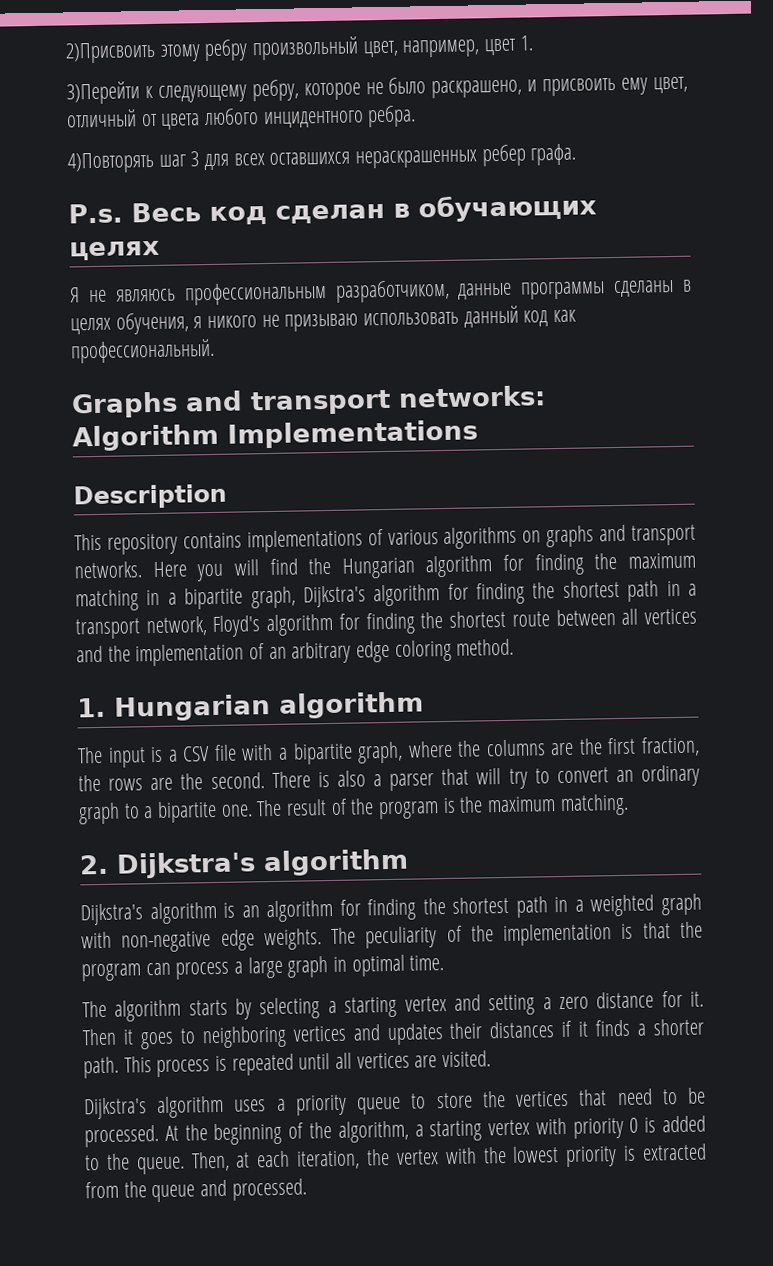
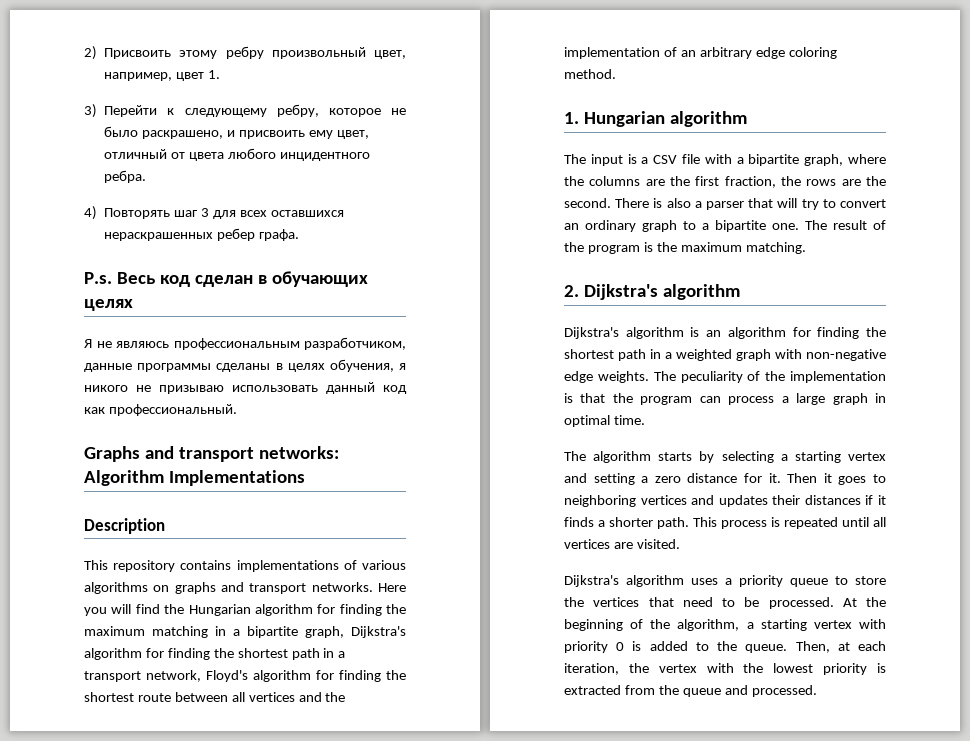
[65,41,156,64] 2)Присвоить -> [84,46,172,60] 2) Присвоить
[66,81,140,105] 3)Перейти -> [84,104,158,118] 3) Перейти
[67,151,154,174] 4)Повторять -> [84,206,171,220] 4) Повторять

